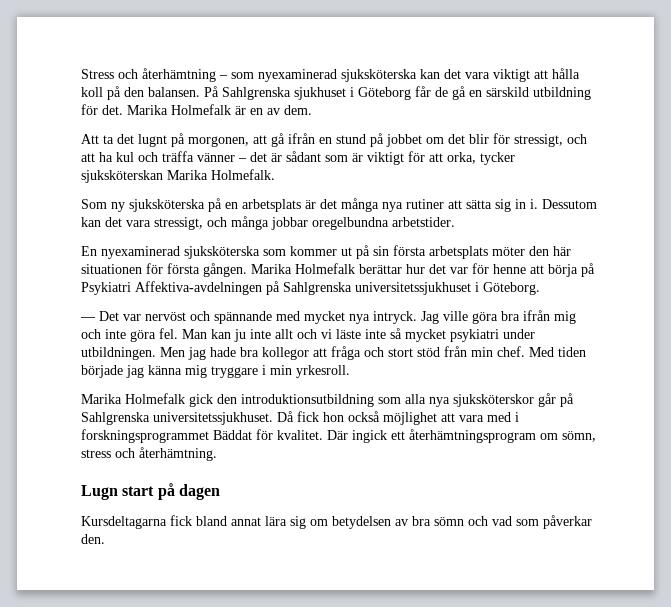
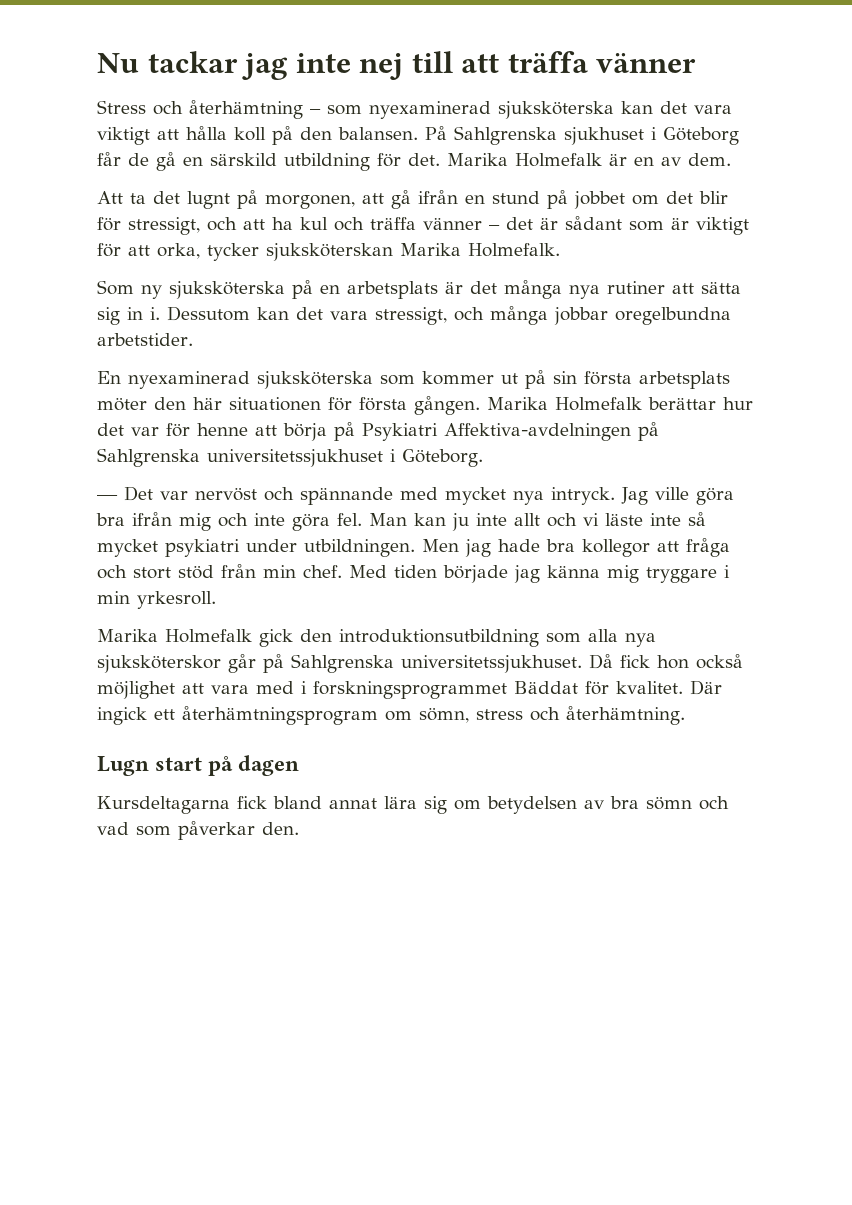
(81, 74) none -> [97,51,697,80] Nu tackar jag inte nej till att träffa vänner //

